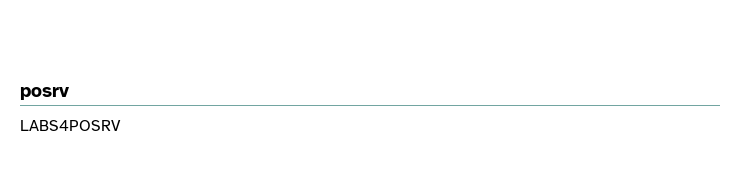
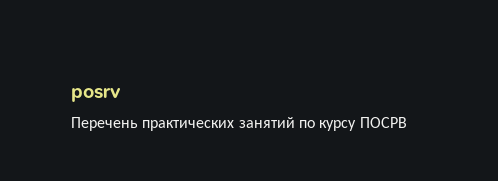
[20,120,121,131] LABS4POSRV -> [71,117,407,131] Перечень практических занятий по курсу ПОСРВ

